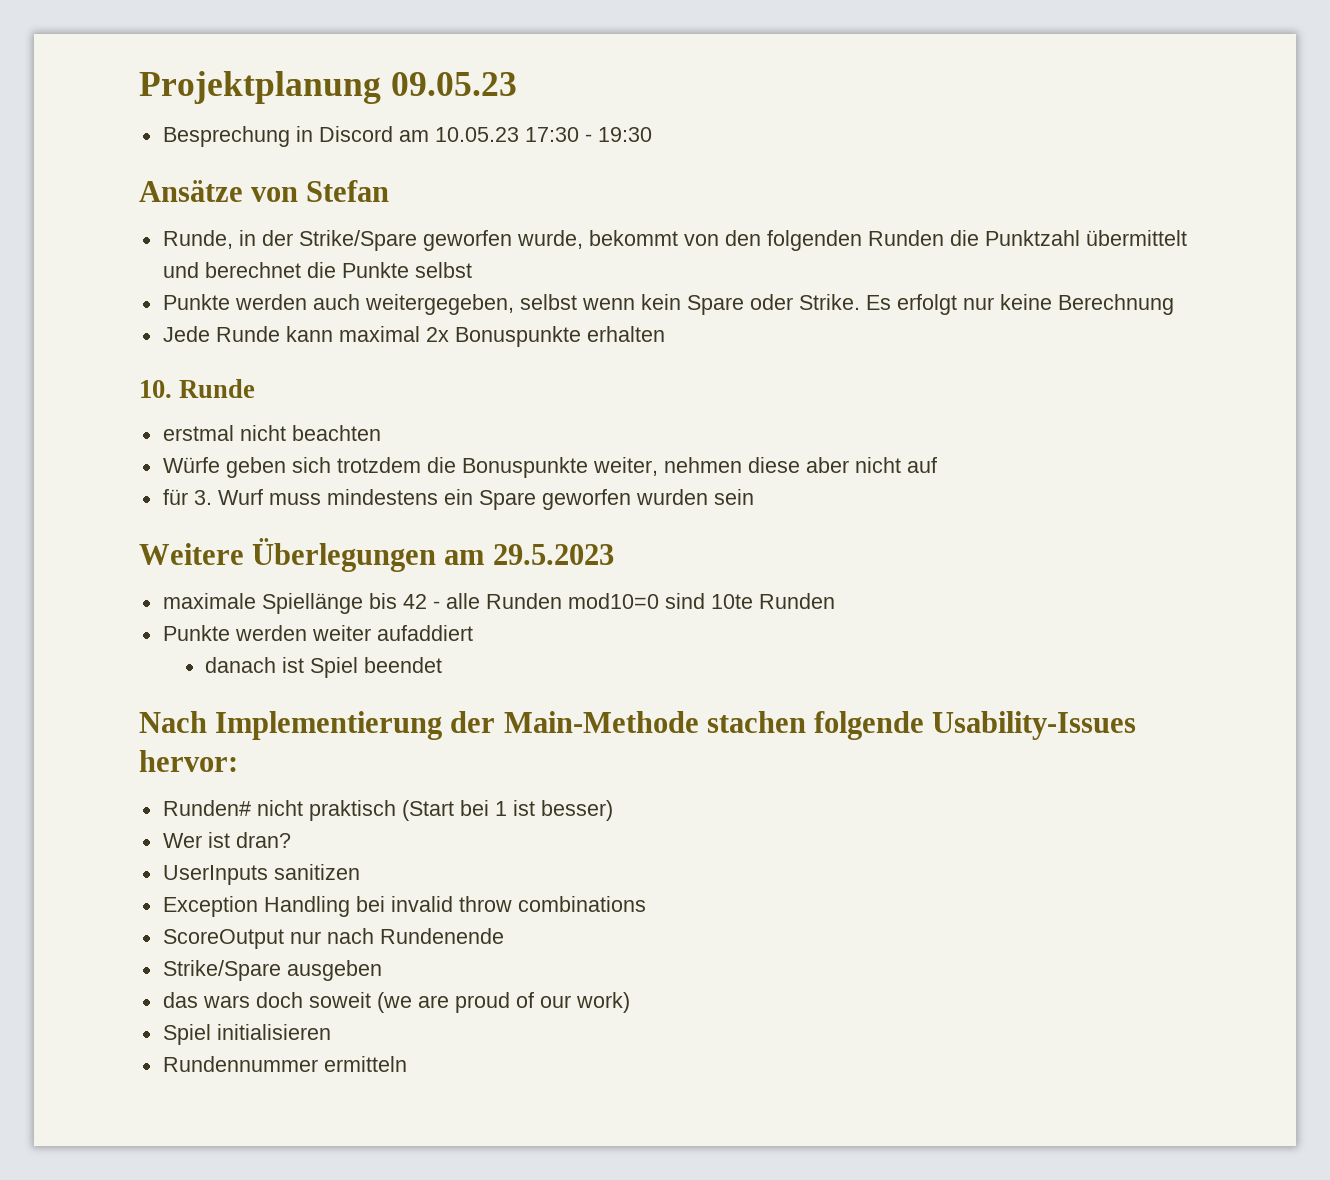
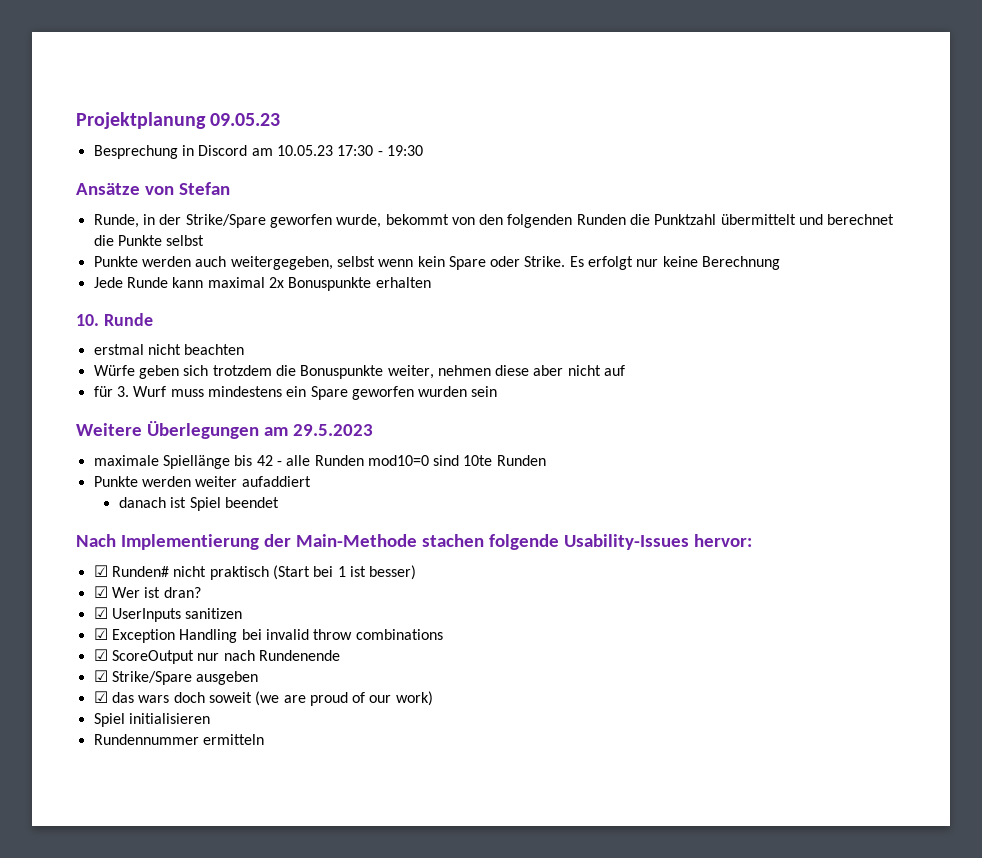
(238, 761) none -> [93,565,108,577] ☑
(613, 810) none -> [93,586,108,598] ☑
(291, 840) none -> [93,607,108,619] ☑
(360, 872) none -> [93,628,108,640] ☑
(646, 904) none -> [93,649,108,661] ☑
(504, 936) none -> [93,670,108,682] ☑
(382, 970) none -> [93,691,108,703] ☑

